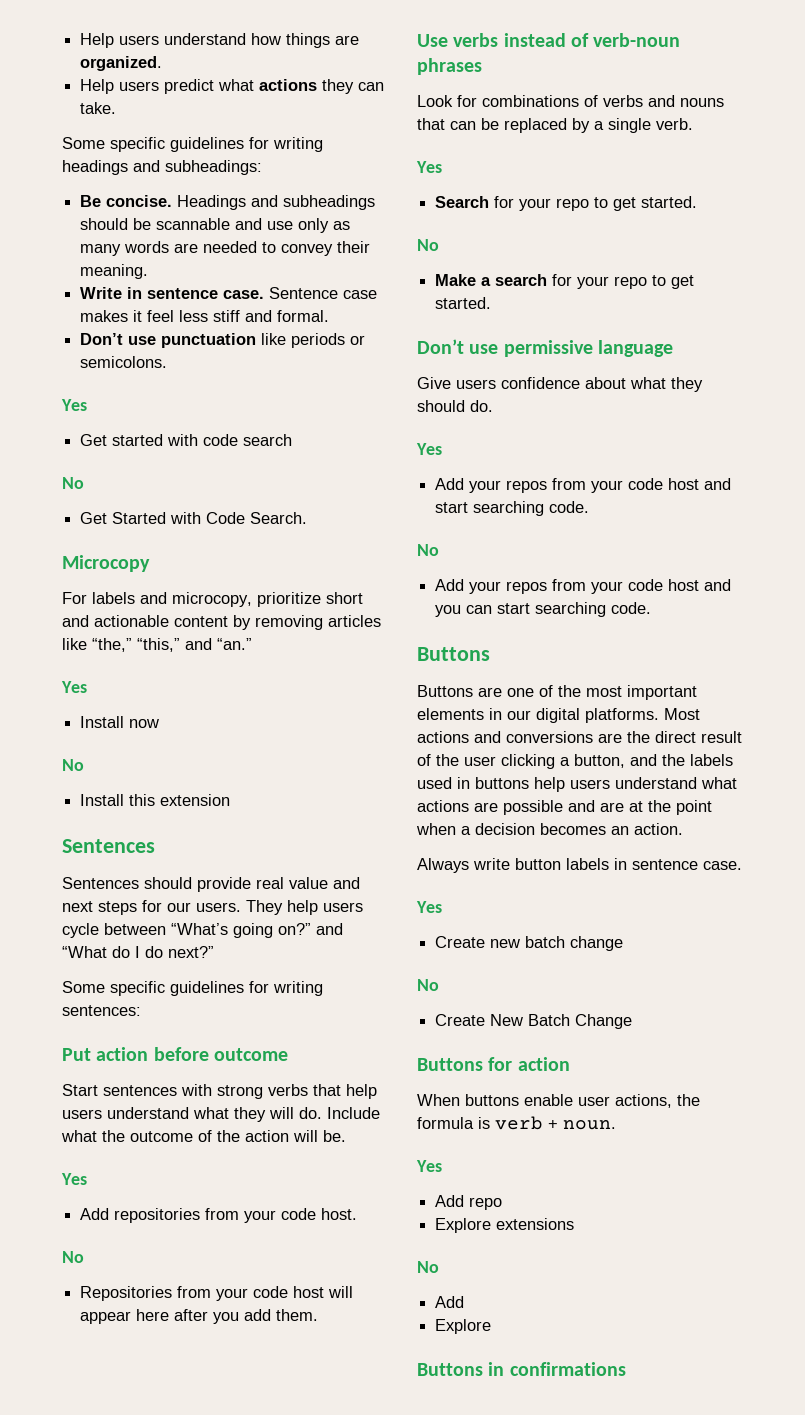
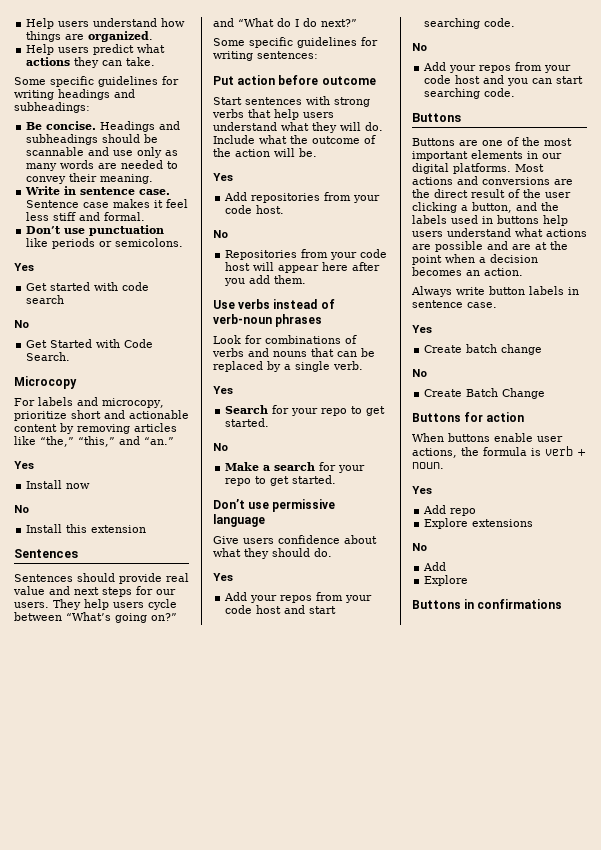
[490,939,521,948] new -> (463, 349) none
[490,1014,524,1026] New -> (463, 393) none

